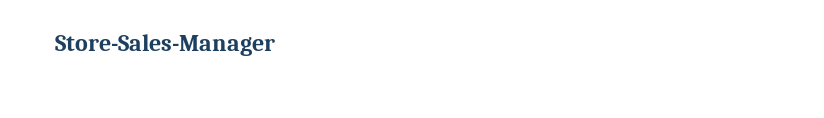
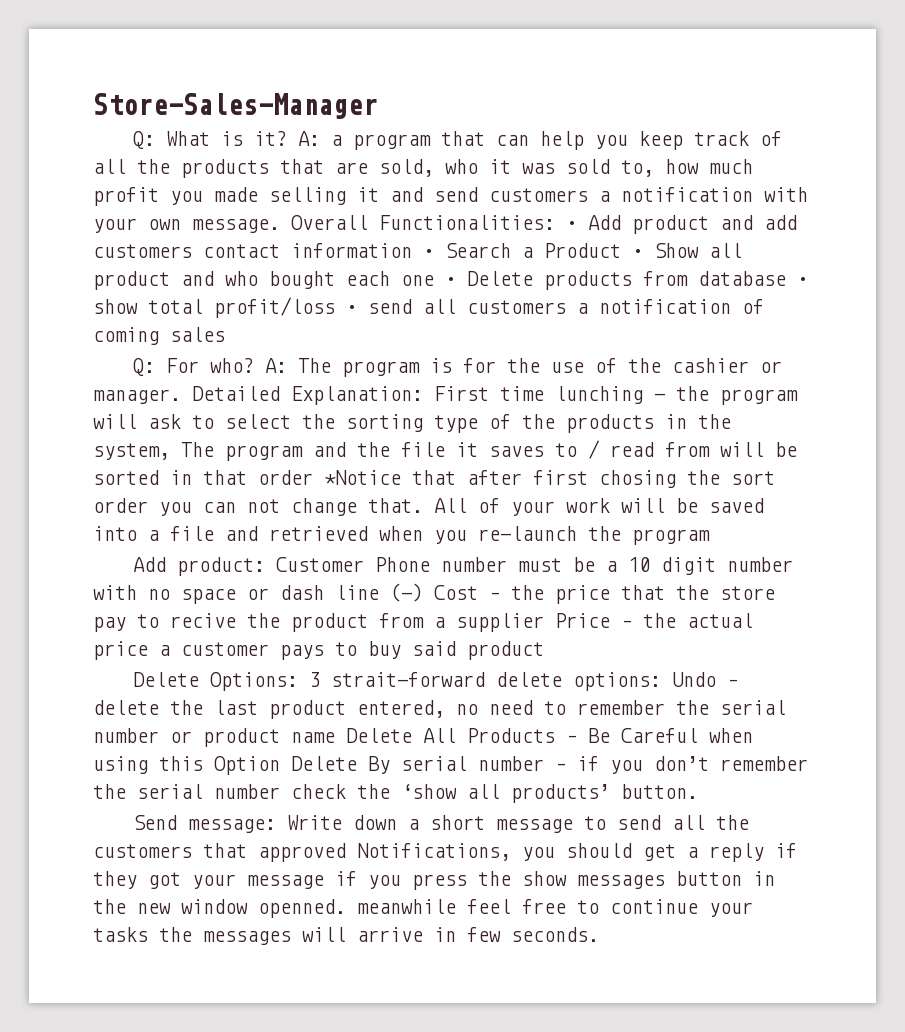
(275, 45) none -> [133,131,783,150] [93,159,753,178] [93,187,808,206] [93,215,797,234] [93,243,742,258] [93,271,808,290] [93,297,764,318] [93,327,225,345] [133,358,783,377] [93,386,798,405] [93,414,731,433] [93,440,797,461] [93,470,775,488] [93,498,764,516] [93,526,710,545] [133,557,794,576] [93,583,775,604] [93,613,753,632] [93,641,544,660] [133,672,739,691] [93,700,786,719] [93,728,753,747] [93,756,808,775] [93,784,698,803] [133,815,750,833] [93,843,797,862] [93,871,775,890] [93,899,753,918] [93,927,599,945] // Q: What is it? A: a program that can help you keep track of all the products that are sold, who it was sold to, how much profit you made selling it and send customers a notification with your own message. Overall Functionalities: • Add product and add customers contact information • Search a Product • Show all product and who bought each one • Delete products from database • show total profit/loss • send all customers a notification of coming sales // Q: For who? A: The program is for the use of the cashier or manager. Detailed Explanation: First time lunching - the program will ask to select the sorting type of the products in the system, The program and the file it saves to / read from will be sorted in that order *Notice that after first chosing the sort order you can not change that. All of your work will be saved into a file and retrieved when you re-launch the program // Add product: Customer Phone number must be a 10 digit number with no space or dash line (-) Cost – the price that the store pay to recive the product from a supplier Price – the actual price a customer pays to buy said product // Delete Options: 3 strait-forward delete options: Undo – delete the last product entered, no need to remember the serial number or product name Delete All Products – Be Careful when using this Option Delete By serial number – if you don’t remember the serial number check the ‘show all products’ button. // Send message: Write down a short message to send all the customers that approved Notifications, you should get a reply if they got your message if you press the show messages button in the new window openned. meanwhile feel free to continue your tasks the messages will arrive in few seconds.

